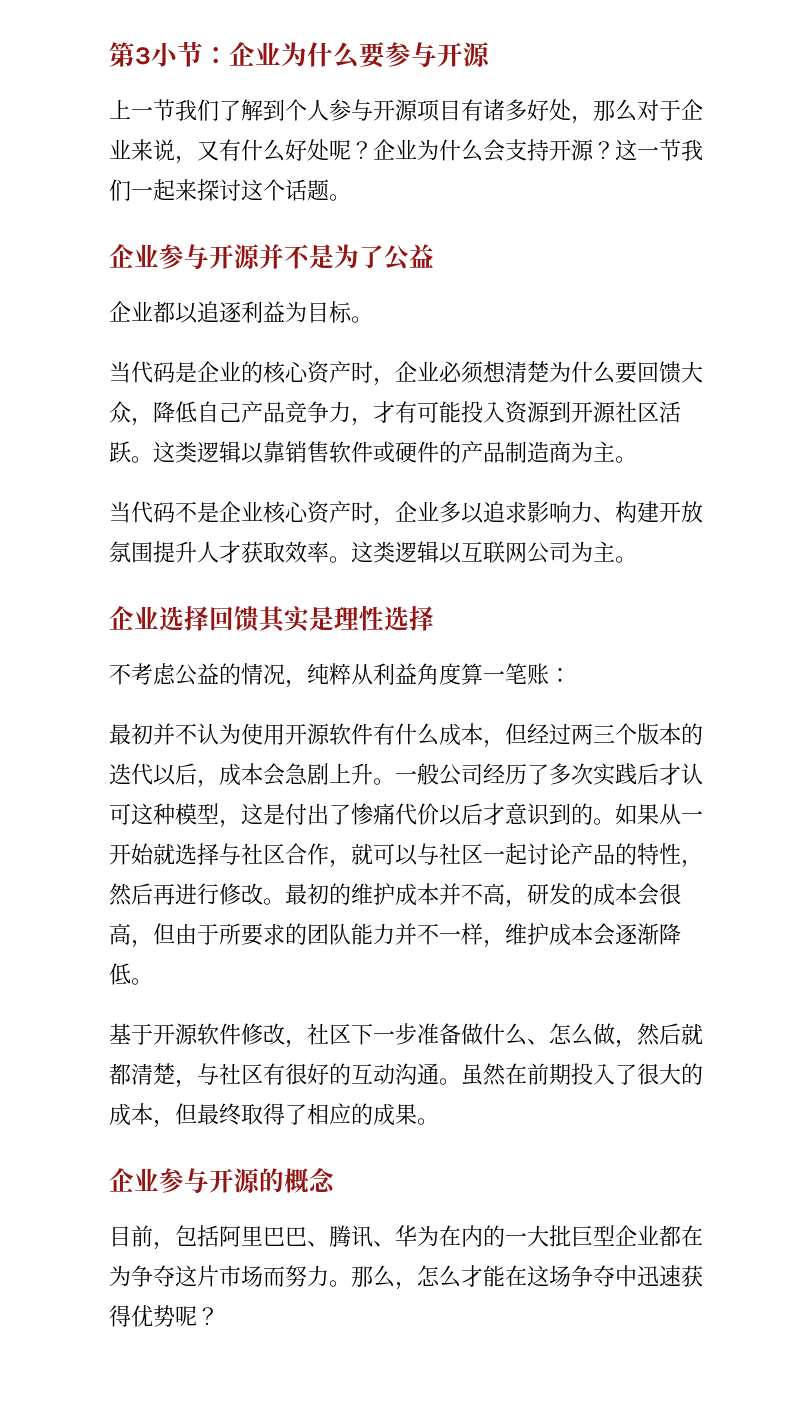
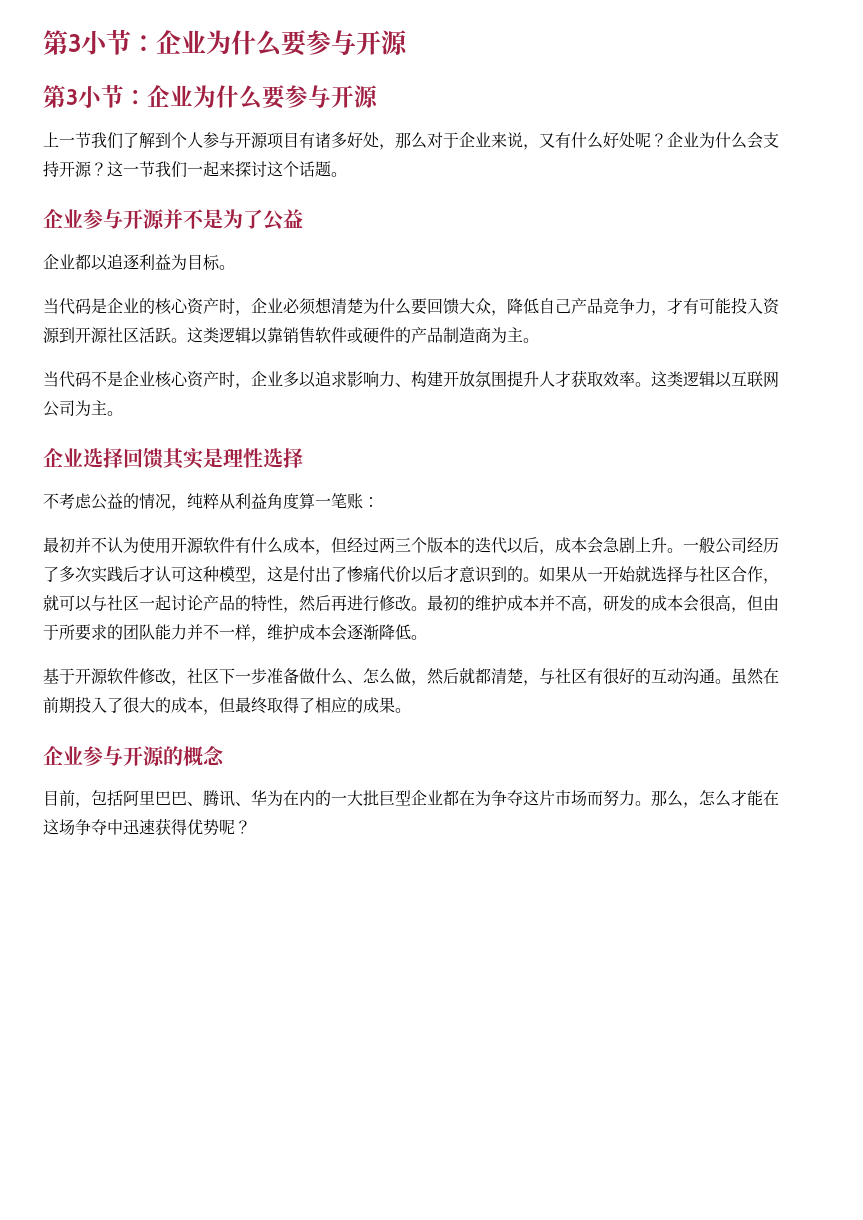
[109,41,491,69] 第3小节：企业为什么要参与开源 -> [43,29,408,57] [43,84,379,110] 第3小节：企业为什么要参与开源 // 第3小节：企业为什么要参与开源

